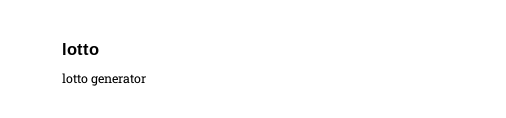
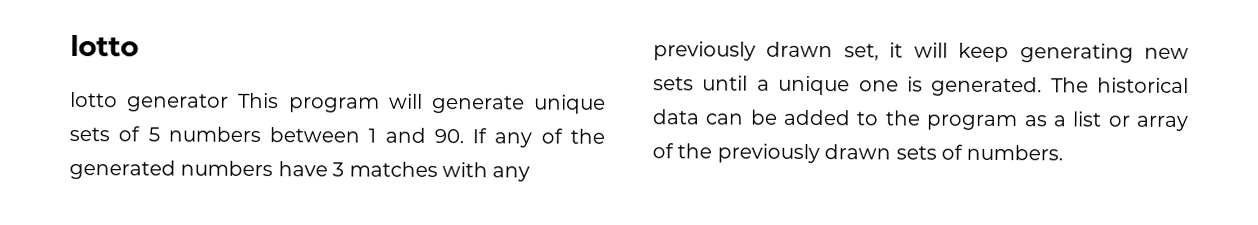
(147, 80) none -> [238,92,606,114] [69,126,605,148] [69,159,531,182] [653,41,1189,63] [653,75,1189,97] [652,109,1188,132] [652,143,1064,164] This program will generate unique sets of 5 numbers between 1 and 90. If any of the generated numbers have 3 matches with any previously drawn set, it will keep generating new sets until a unique one is generated. The historical data can be added to the program as a list or array of the previously drawn sets of numbers.

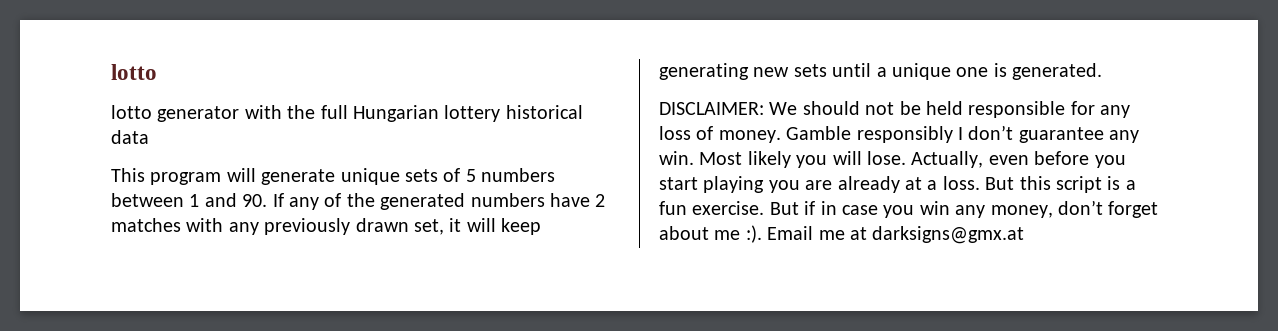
(230, 102) none -> [244,105,583,122] [111,130,149,144] with the full Hungarian lottery historical data //
[332,162,345,177] 3 -> [595,194,606,207] 2
[1050,77,1189,94] [652,109,1188,132] [652,143,1064,164] The historical data can be added to the program as a list or array of the previously drawn sets of numbers. -> [659,101,1131,118] [659,125,1140,143] [659,151,1126,168] [659,176,1136,193] [659,200,1159,218] [659,225,1025,244] // DISCLAIMER: We should not be held responsible for any loss of money. Gamble responsibly I don’t guarantee any win. Most likely you will lose. Actually, even before you start playing you are already at a loss. But this script is a fun exercise. But if in case you win any money, don’t forget about me :). Email me at darksigns@gmx.at

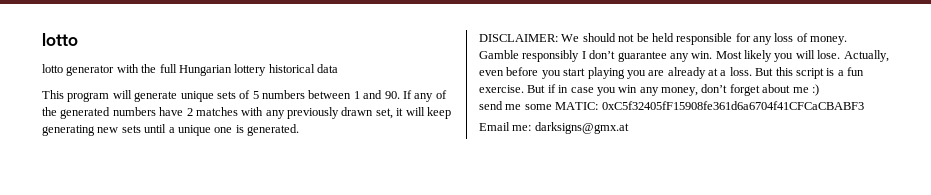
[745,225,867,243] :). Email me at -> [811,84,819,96] [479,101,864,110] [479,122,532,131] :) // send me some MATIC: 0xC5f32405fF15908fe361d6a6704f41CFCaCBABF3 // Email me:

